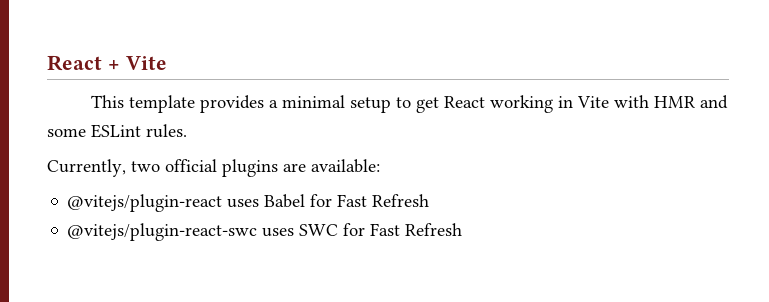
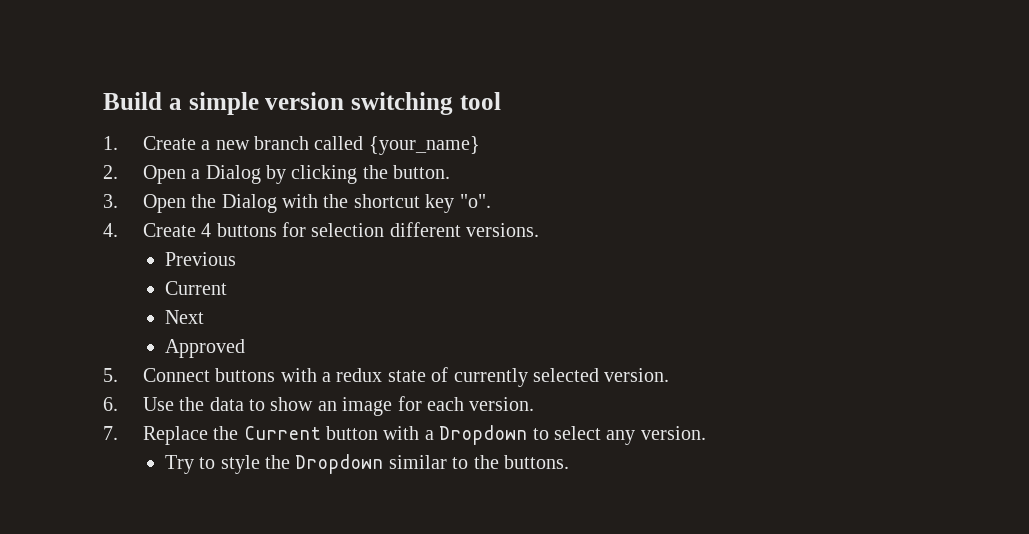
[47,55,167,71] [91,95,729,113] [47,124,187,138] [47,159,380,177] [67,194,430,212] [67,223,463,241] React + Vite // This template provides a minimal setup to get React working in Vite with HMR and some ESLint rules. // Currently, two official plugins are available: // @vitejs/plugin-react uses Babel for Fast Refresh // @vitejs/plugin-react-swc uses SWC for Fast Refresh -> [103,92,501,115] [103,136,480,155] [103,165,451,184] [103,194,491,213] [103,222,540,237] [164,252,236,266] [164,281,227,295] [164,310,204,324] [164,339,245,358] [103,367,670,387] [103,396,535,416] [103,425,706,445] [164,454,570,474] Build a simple version switching tool // 1. Create a new branch called {your_name} // 2. Open a Dialog by clicking the button. // 3. Open the Dialog with the shortcut key "o". // 4. Create 4 buttons for selection different versions. // Previous // Current // Next // Approved // 5. Connect buttons with a redux state of currently selected version. // 6. Use the data to show an image for each version. // 7. Replace the Current button with a Dropdown to select any version. // Try to style the Dropdown similar to the buttons.

